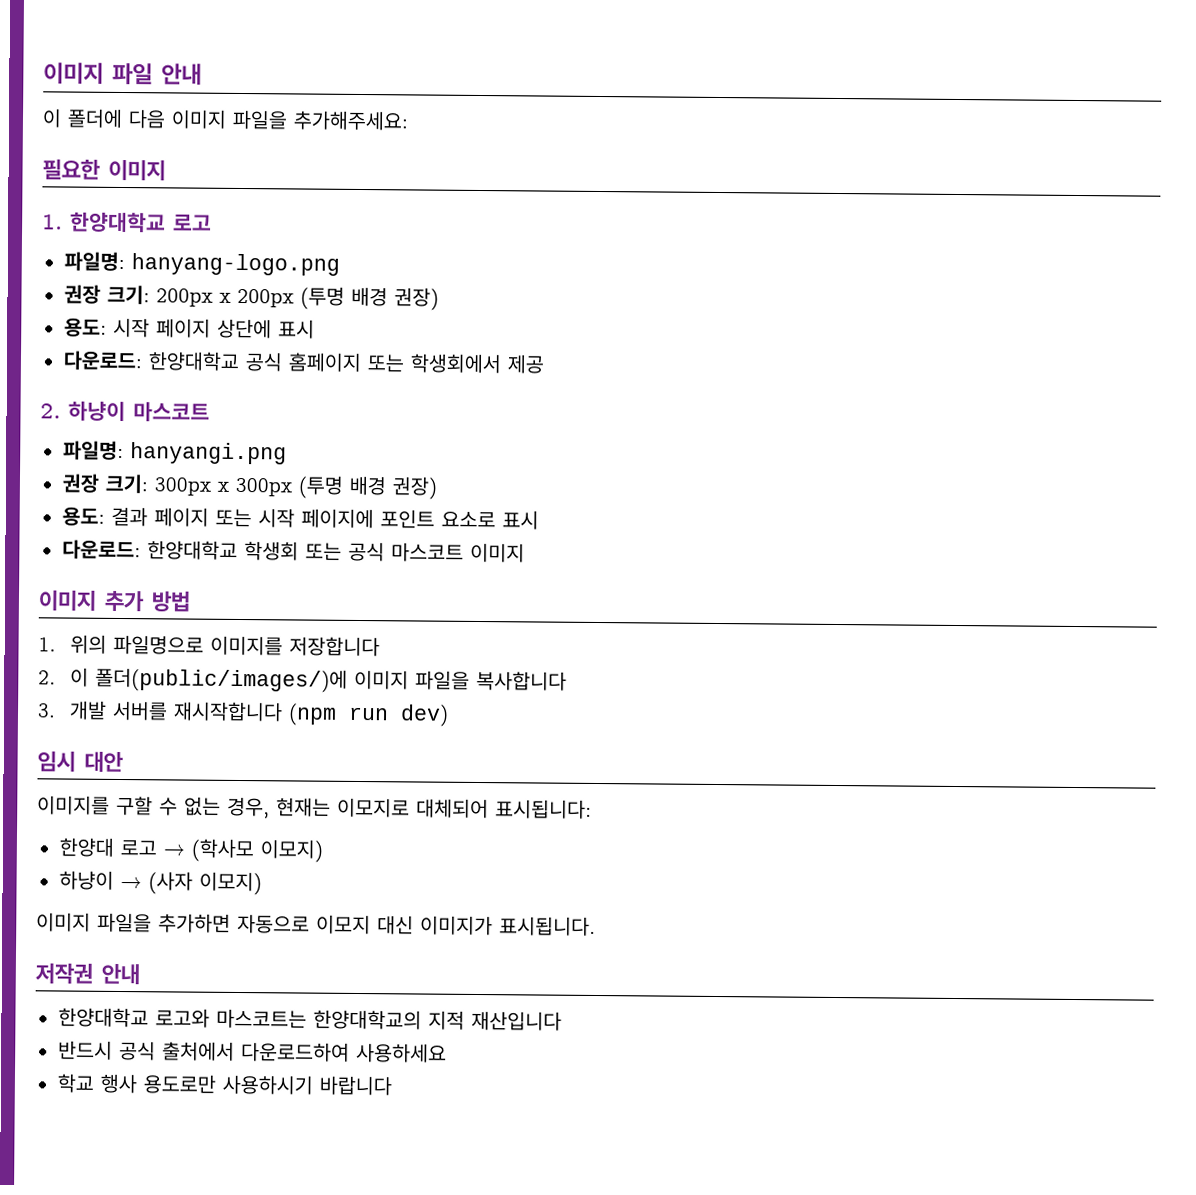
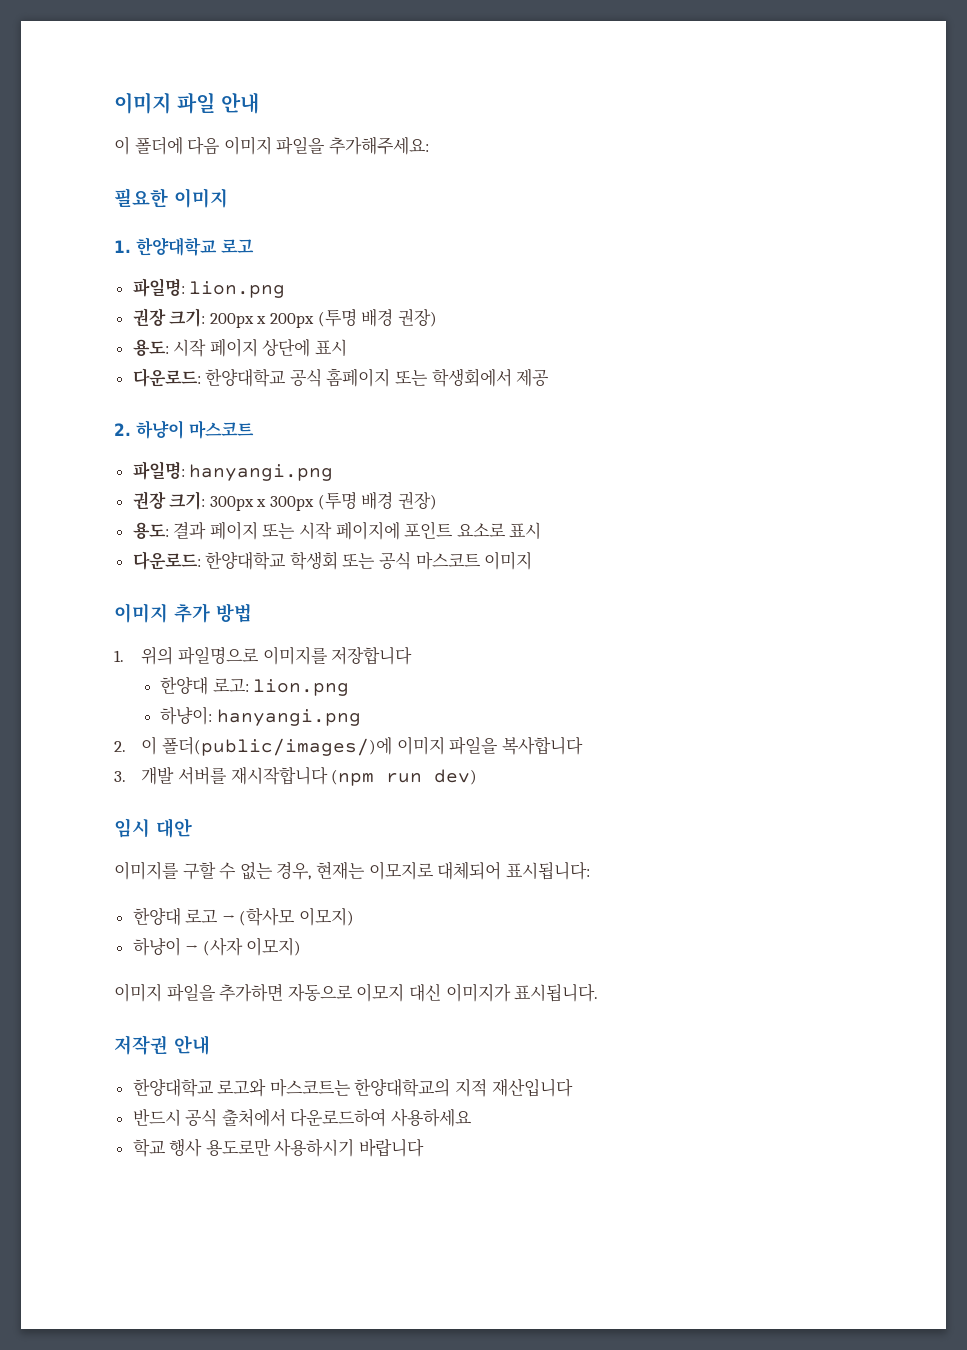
[130,253,340,276] hanyang-logo.png -> [189,281,286,298] lion.png
(381, 646) none -> [160,676,350,696] [160,706,361,726] // 한양대 로고: lion.png // 하냥이: hanyangi.png

